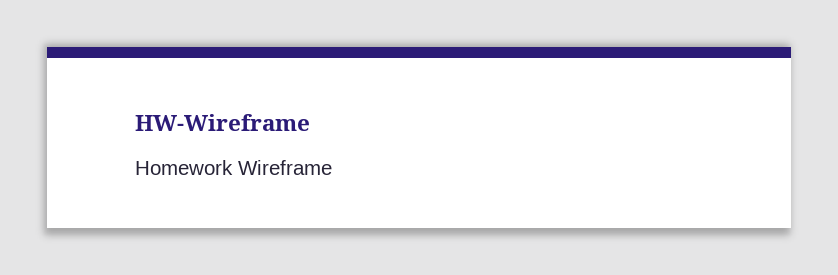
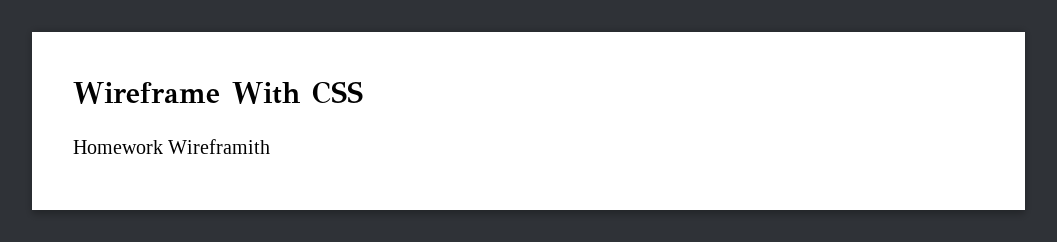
[135,114,310,131] HW-Wireframe -> [73,81,363,104] Wireframe With CSS
[238,160,332,175] Wireframe -> [168,139,271,154] Wireframith

